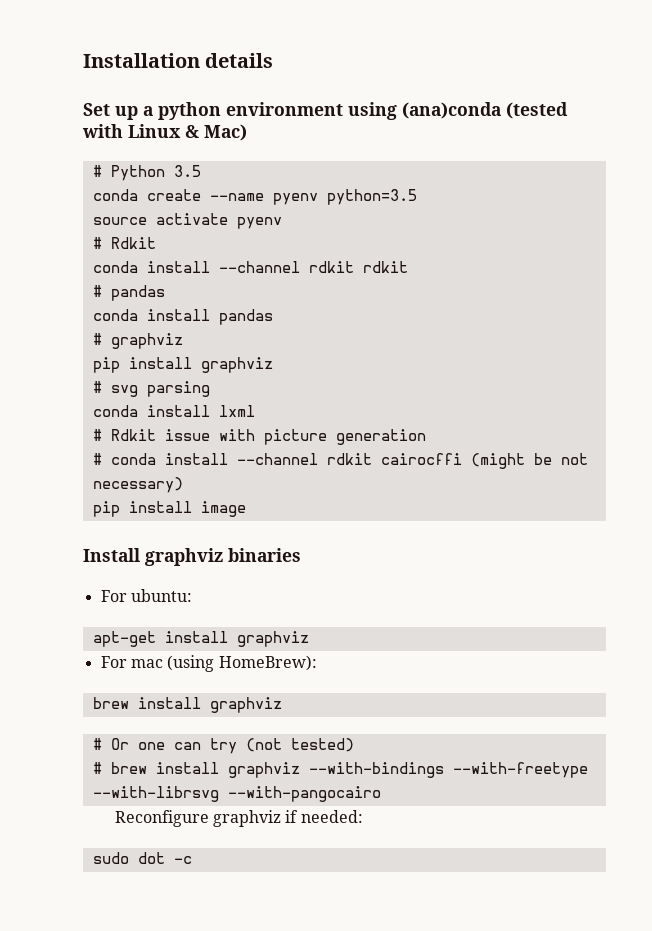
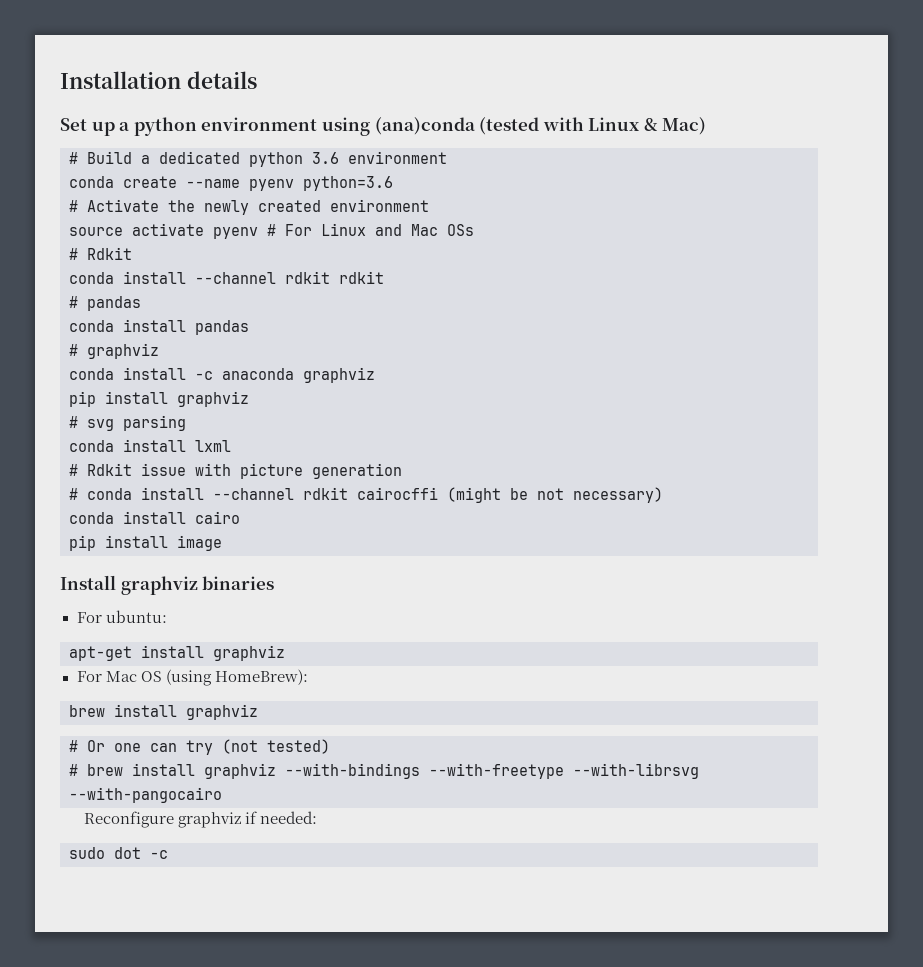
[110,165,201,181] [92,189,417,205] [92,213,282,229] Python 3.5 // conda create --name pyenv python=3.5 // source activate pyenv -> [87,151,447,167] [69,176,393,191] [69,199,429,215] [69,223,474,239] Build a dedicated python 3.6 environment // conda create --name pyenv python=3.6 // # Activate the newly created environment // source activate pyenv # For Linux and Mac OSs
(183, 341) none -> [69,367,375,383] // conda install -c anaconda graphviz
(183, 485) none -> [69,511,240,524] // conda install cairo
[130,659,163,668] mac -> [105,671,162,682] Mac OS

